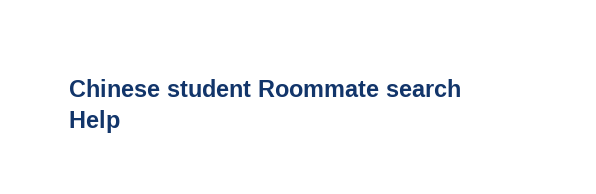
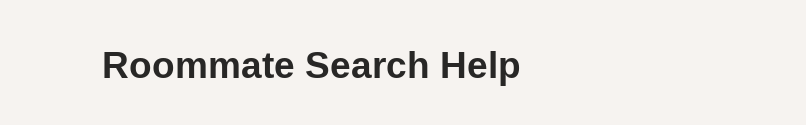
[69,79,461,97] Chinese student Roommate search -> [102,51,430,78] Roommate Search

